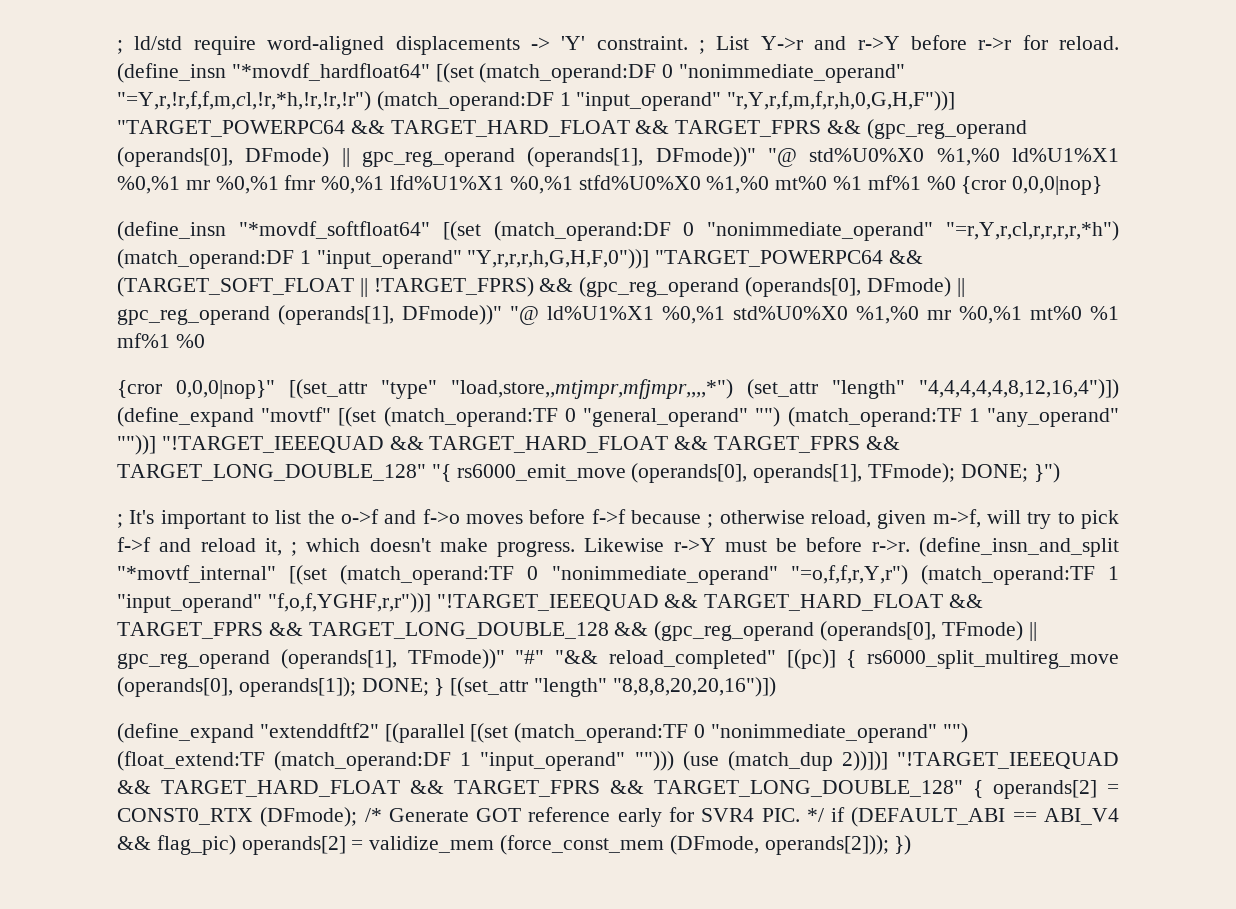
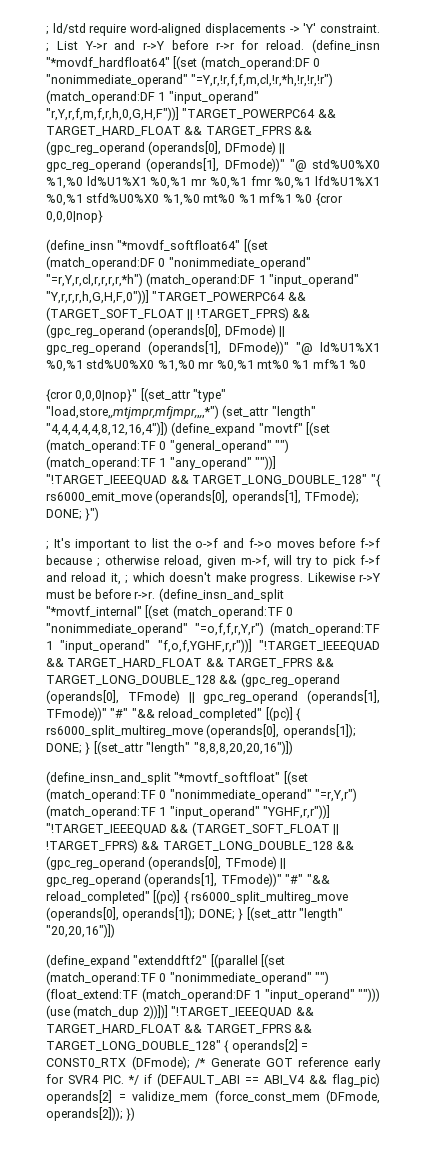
[429,436,900,453] TARGET_HARD_FLOAT && TARGET_FPRS && -> (189, 479) none
(776, 687) none -> [46,771,308,785] [46,788,358,802] [46,805,331,819] [46,822,340,836] [46,839,355,853] [46,856,287,870] [46,873,330,887] [46,890,349,904] [46,907,343,921] [46,924,115,938] // (define_insn_and_split "*movtf_softfloat" [(set (match_operand:TF 0 "nonimmediate_operand" "=r,Y,r") (match_operand:TF 1 "input_operand" "YGHF,r,r"))] "!TARGET_IEEEQUAD && (TARGET_SOFT_FLOAT || !TARGET_FPRS) && TARGET_LONG_DOUBLE_128 && (gpc_reg_operand (operands[0], TFmode) || gpc_reg_operand (operands[1], TFmode))" "#" "&& reload_completed" [(pc)] { rs6000_split_multireg_move (operands[0], operands[1]); DONE; } [(set_attr "length" "20,20,16")])

